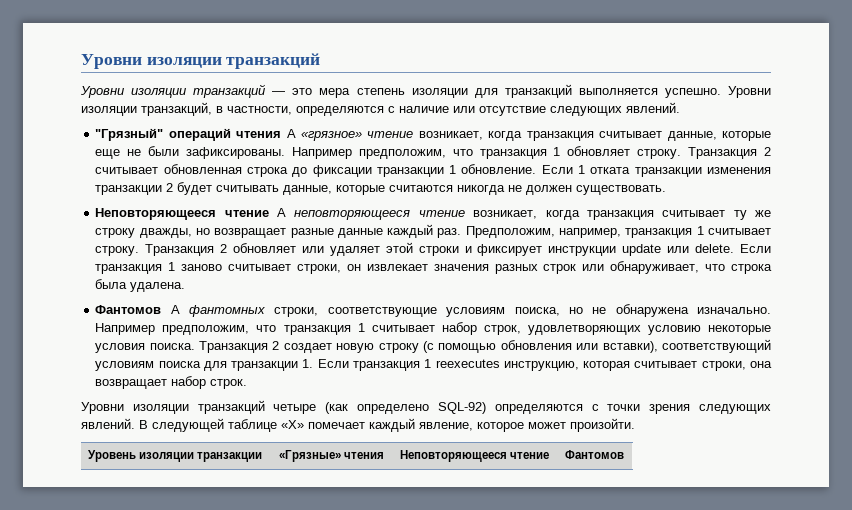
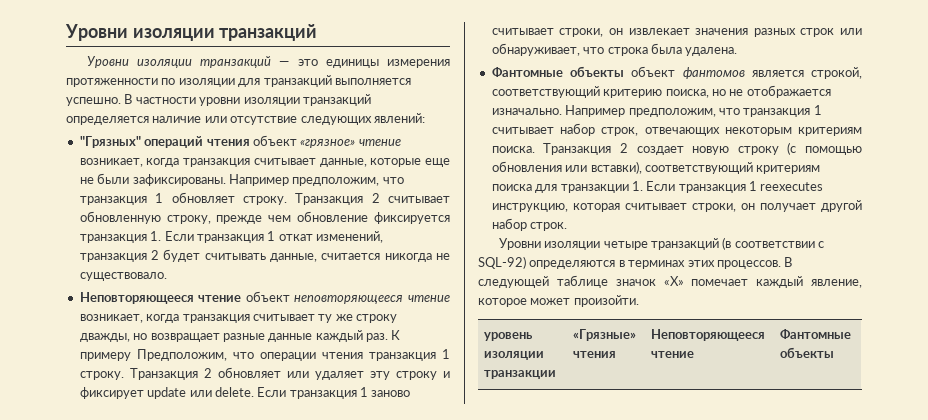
[319,88,405,98] мера степень -> [325,59,450,68] [66,78,176,87] единицы измерения протяженности по
[728,86,771,98] [81,102,395,116] Уровни изоляции транзакций, в частности, определяются с -> [124,94,371,106] [66,116,149,125] В частности уровни изоляции транзакций определяется
[626,102,680,113] [95,128,164,141] явлений. // "Грязный" -> [373,113,425,123] [79,136,141,148] явлений: // "Грязных"
[286,129,296,138] A -> [252,135,297,146] объект
[163,164,772,177] [95,182,667,195] [95,208,287,220] обновленная строка до фиксации транзакции 1 обновление. Если 1 отката транзакции изменения транзакции 2 будет считывать данные, которые считаются никогда не должен существовать. // Неповторяющееся чтение A -> [79,211,450,224] [79,231,383,243] [79,249,450,262] [79,272,167,281] [79,291,290,304] обновленную строку, прежде чем обновление фиксируется транзакция 1. Если транзакция 1 откат изменений, транзакция 2 будет считывать данные, считается никогда не существовало. // Неповторяющееся чтение объект
[465,226,772,238] Предположим, например, транзакция 1 считывает -> [391,330,401,340] [79,349,450,361] К примеру Предположим, что операции чтения транзакция 1
[385,242,459,256] этой строки -> [369,371,437,380] эту строку
[548,246,617,256] инструкции -> (144, 393) none
[95,305,506,317] Фантомов A фантомных строки, соответствующие условиям -> [491,66,862,79] [491,86,663,98] Фантомные объекты объект фантомов является строкой, соответствующий критерию
[615,304,689,317] обнаружена -> [746,85,831,98] отображается
[527,325,771,335] [95,343,146,353] удовлетворяющих условию некоторые условия -> [644,127,862,136] отвечающих некоторым критериям
[95,361,155,371] условиям -> [756,165,821,174] критериям
[750,361,772,368] [95,379,168,389] она возвращает -> [740,200,862,212] он получает другой
[197,400,772,414] [81,418,135,429] транзакций четыре (как определено SQL-92) определяются с точки зрения следующих явлений. -> [603,237,825,250] [478,256,781,269] четыре транзакций (в соответствии с SQL-92) определяются в терминах этих процессов.
(277, 425) none -> [615,279,656,286] значок
[88,450,137,462] Уровень -> [483,332,533,341] уровень
[565,450,625,459] Фантомов -> [779,329,851,339] [779,347,834,358] Фантомные объекты

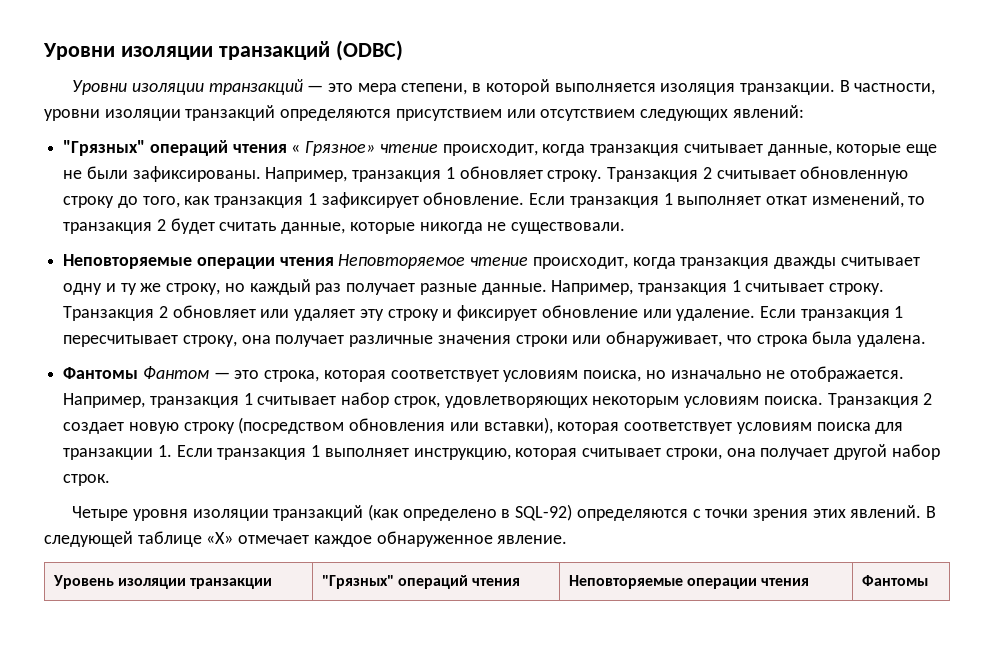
[65,24,318,41] Уровни изоляции транзакций -> [43,40,403,61] Уровни изоляции транзакций (ODBC)
[325,59,450,68] [66,75,411,87] [66,94,371,106] [66,116,298,125] единицы измерения протяженности по изоляции для транзакций выполняется успешно. В частности уровни изоляции транзакций определяется наличие или отсутствие -> [357,79,936,95] [44,105,636,121] мера степени, в которой выполняется изоляция транзакции. В частности, уровни изоляции транзакций определяются присутствием или отсутствием
[252,135,401,148] [79,158,143,167] объект «грязное» чтение возникает, -> [291,141,538,156] « Грязное» чтение происходит,
[228,174,404,186] Например предположим, что -> [265,167,348,182] Например,
[166,211,450,224] [79,231,276,243] строку, прежде чем обновление фиксируется транзакция 1. Если транзакция 1 -> [63,192,762,208] строку до того, как транзакция 1 зафиксирует обновление. Если транзакция 1 выполняет
(383, 237) none -> [908,196,926,205] то
[204,253,450,262] [79,272,167,281] [79,291,450,304] [79,314,397,323] [79,330,401,342] [79,349,450,361] считывать данные, считается никогда не существовало. // Неповторяющееся чтение объект неповторяющееся чтение возникает, когда транзакция считывает ту же строку дважды, но возвращает разные данные каждый раз. К примеру Предположим, что операции чтения транзакция 1 -> [219,222,626,234] [63,254,920,269] [63,279,825,295] считать данные, которые никогда не существовали. // Неповторяемые операции чтения Неповторяемое чтение происходит, когда транзакция дважды считывает одну и ту же строку, но каждый раз получает разные данные. Например, транзакция 1 считывает
[147,387,411,399] [491,28,835,37] update или delete. Если транзакция 1 заново считывает строки, он извлекает значения разных строк -> [541,305,904,321] [63,335,568,347] обновление или удаление. Если транзакция 1 пересчитывает строку, она получает различные значения строки
[491,66,862,79] [491,85,831,98] [491,105,740,117] Фантомные объекты объект фантомов является строкой, соответствующий критерию поиска, но не отображается изначально. Например предположим, что -> [63,366,904,382] [63,393,146,408] Фантомы Фантом — это строка, которая соответствует условиям поиска, но изначально не отображается. Например,
[644,127,862,136] отвечающих некоторым критериям -> [444,396,760,408] удовлетворяющих некоторым условиям
[787,142,862,155] (с помощью -> [238,417,345,434] (посредством
[644,162,821,174] соответствующий критериям -> [557,422,812,434] которая соответствует условиям
[760,182,824,191] reexecutes -> [324,448,409,457] выполняет
[740,203,755,210] он -> [726,448,756,457] она
[498,237,825,250] [478,256,793,269] [478,275,862,288] [478,295,639,307] [483,332,533,341] Уровни изоляции четыре транзакций (в соответствии с SQL-92) определяются в терминах этих процессов. В следующей таблице значок «X» помечает каждый явление, которое может произойти. // уровень -> [72,504,937,521] [44,531,568,547] [52,575,114,589] Четыре уровня изоляции транзакций (как определено в SQL-92) определяются с точки зрения этих явлений. В следующей таблице «X» отмечает каждое обнаруженное явление. // Уровень
[572,329,636,341] [572,351,616,358] [650,329,765,341] [650,351,694,358] [779,329,851,339] [779,347,834,358] «Грязные» чтения | Неповторяющееся чтение | Фантомные объекты -> [321,575,521,589] [568,575,810,589] [861,575,928,586] "Грязных" операций чтения | Неповторяемые операции чтения | Фантомы

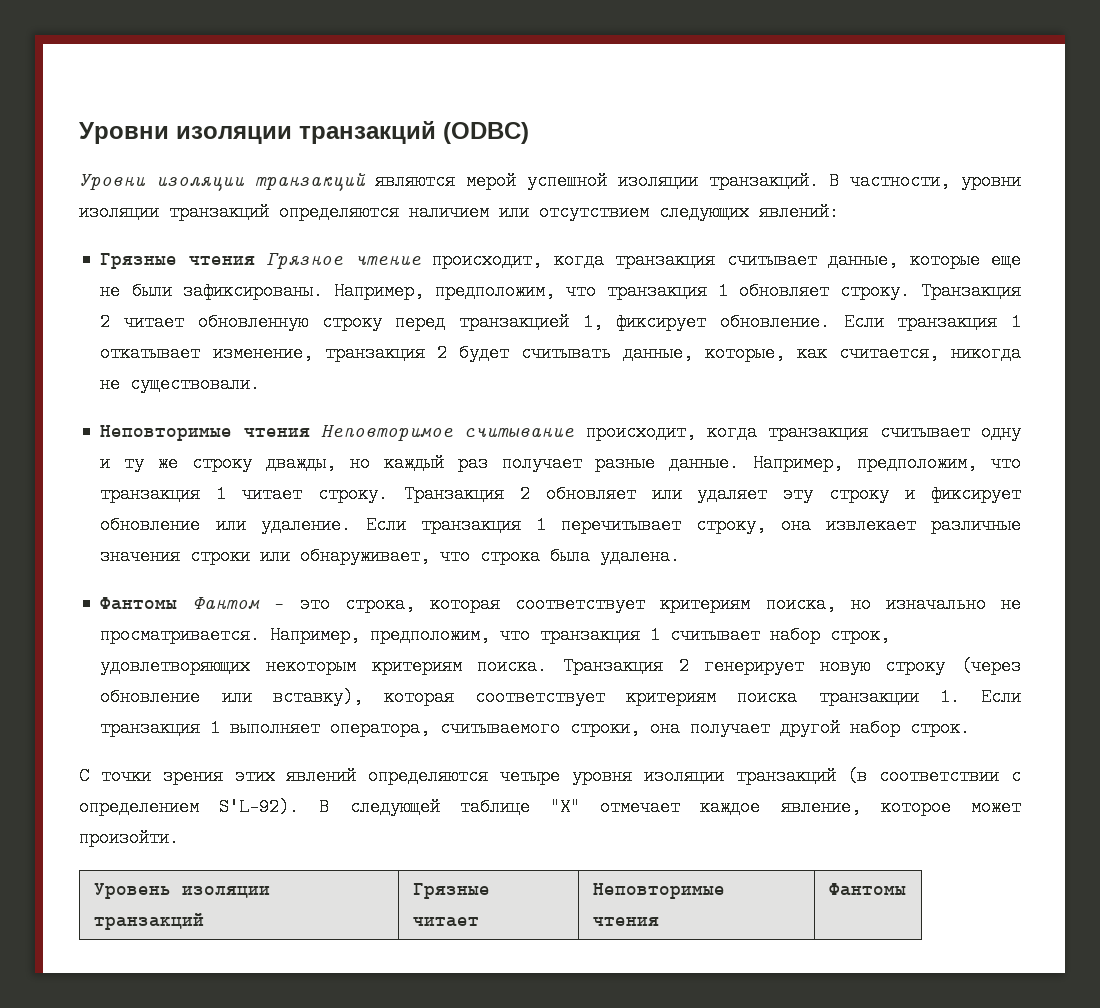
[307,79,836,95] — это мера степени, в которой выполняется изоляция транзакции. -> [375,172,819,190] являются мерой успешной изоляции транзакций.
[395,109,502,121] присутствием -> [409,204,489,221] наличием
[63,140,376,156] "Грязных" операций чтения « Грязное» -> [100,253,344,269] Грязные чтения Грязное
(348, 174) none -> [434,282,596,300] предположим, что
[716,170,796,179] считывает -> [124,314,185,331] читает
[117,192,926,208] [63,218,626,234] [63,254,837,269] до того, как транзакция 1 зафиксирует обновление. Если транзакция 1 выполняет откат изменений, то транзакция 2 будет считать данные, которые никогда не существовали. // Неповторяемые операции чтения Неповторяемое чтение происходит, когда транзакция дважды -> [395,313,1021,331] [100,344,1021,362] [100,375,261,393] [100,423,869,441] перед транзакцией 1, фиксирует обновление. Если транзакция 1 откатывает изменение, транзакция 2 будет считывать данные, которые, как считается, никогда не существовали. // Неповторимые чтения Неповторимое считывание происходит, когда транзакция
[166,283,221,295] строку, -> [192,454,337,472] строку дважды,
[637,280,825,295] транзакция 1 считывает -> [857,454,1021,472] [100,485,303,503] предположим, что транзакция 1 читает
[63,335,179,347] пересчитывает -> [560,517,681,534] перечитывает
[275,335,345,347] получает -> [825,517,916,534] извлекает
[503,370,579,382] условиям -> [660,596,751,613] критериям
[789,366,904,382] [63,393,146,408] отображается. Например, -> [100,626,531,644] просматривается. Например, предположим, что
[684,396,760,408] условиям -> [371,658,462,675] критериям
[63,422,125,434] создает -> [704,658,805,675] генерирует
[238,417,904,434] (посредством обновления или вставки), которая соответствует условиям поиска для -> [961,657,1022,675] [100,688,798,706] (через обновление или вставку), которая соответствует критериям поиска
[413,448,662,460] инструкцию, которая считывает -> [330,719,561,737] оператора, считываемого
[72,504,922,521] Четыре уровня изоляции транзакций (как определено в SQL-92) определяются с точки зрения этих явлений. -> [79,767,1022,785] [79,798,300,816] С точки зрения этих явлений определяются четыре уровня изоляции транзакций (в соответствии с определением S'L-92).
[206,532,234,544] «X» -> [550,798,580,816] "X"
[376,531,568,547] [52,575,273,589] [321,575,521,589] [568,575,757,589] обнаруженное явление. // Уровень изоляции транзакции | "Грязных" операций чтения | Неповторяемые операции -> [780,798,1022,816] [79,829,179,847] [93,883,270,899] [93,913,204,930] [412,883,490,899] [412,917,479,927] [592,883,725,899] явление, которое может произойти. // Уровень изоляции транзакций | Грязные читает | Неповторимые

